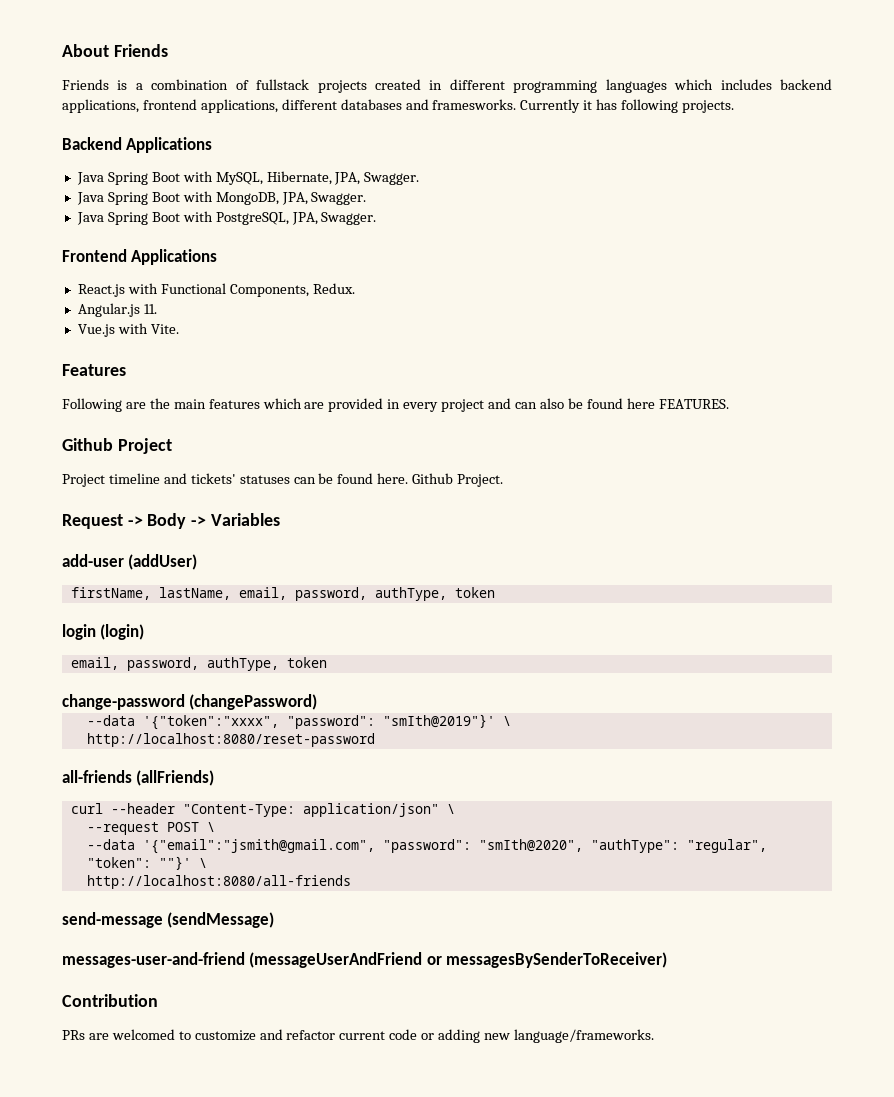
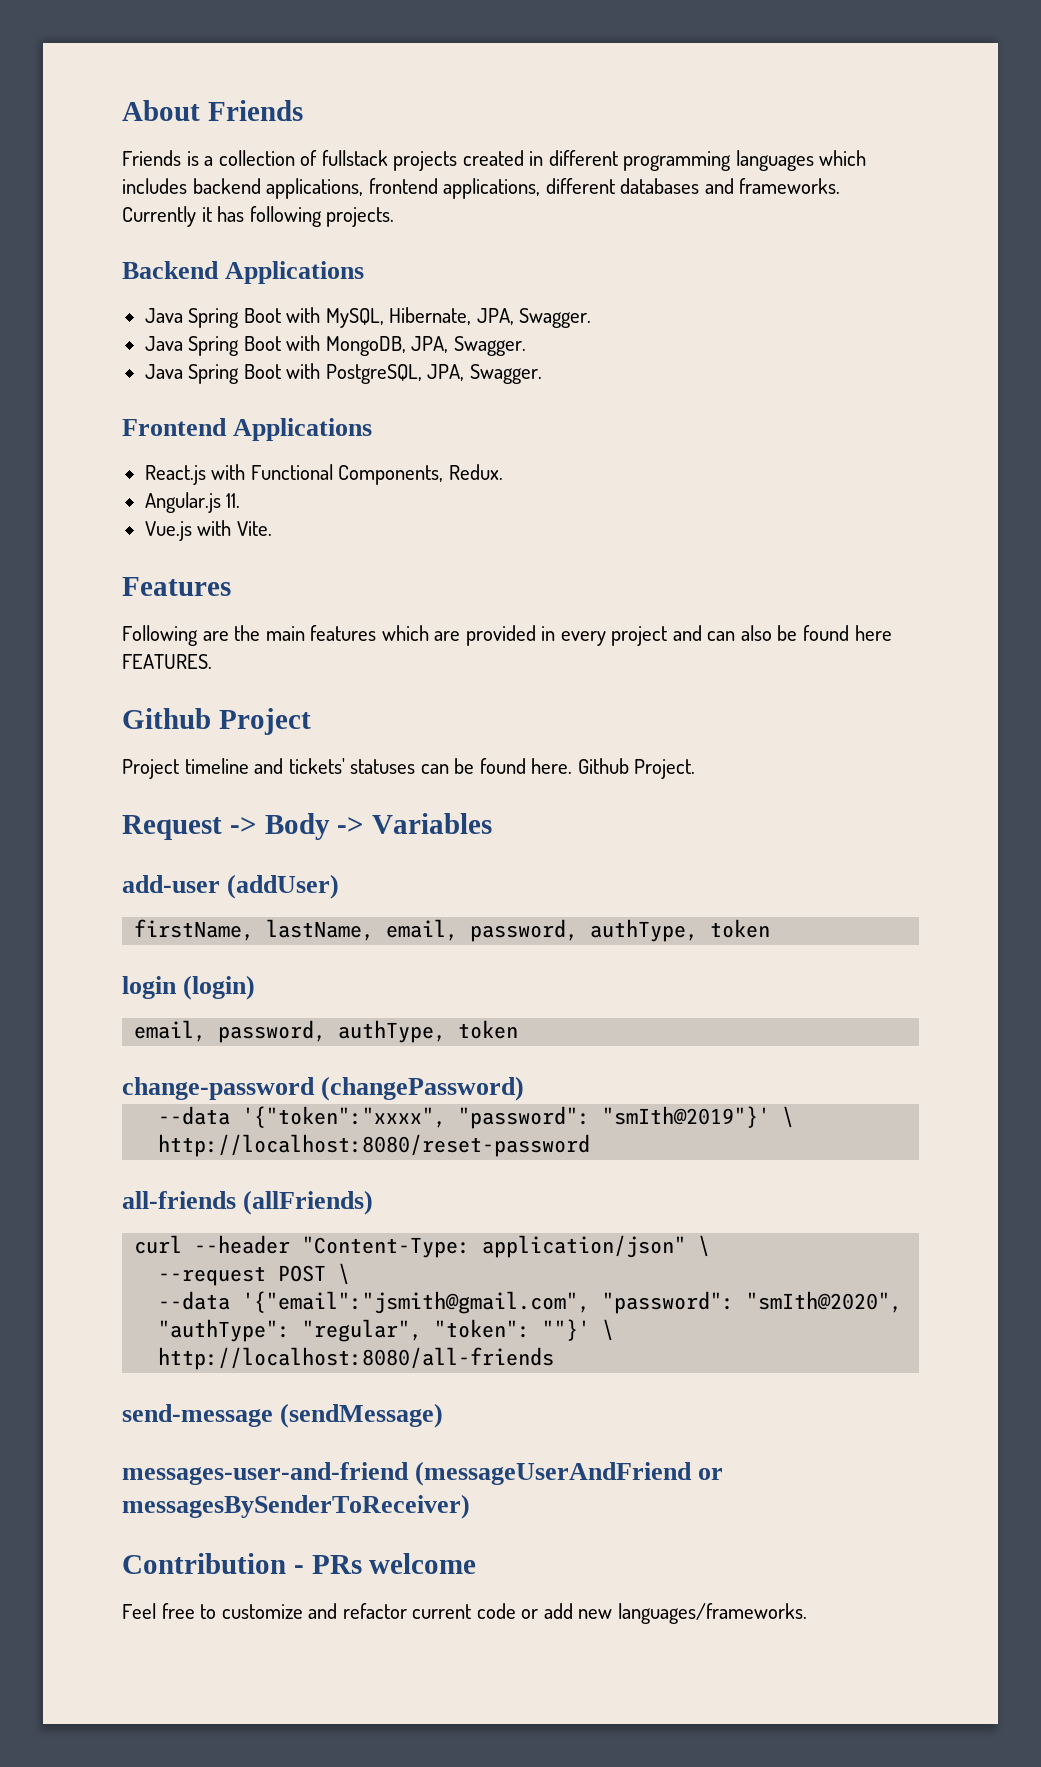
[151,79,229,90] combination -> [218,150,295,166] collection
[432,99,517,110] framesworks. -> [739,178,841,194] frameworks.
[62,1029,175,1040] // PRs are welcomed -> [293,1553,477,1574] [122,1603,195,1619] - PRs welcome // Feel free
[438,1029,654,1043] adding new language/frameworks. -> [543,1603,807,1624] add new languages/frameworks.

